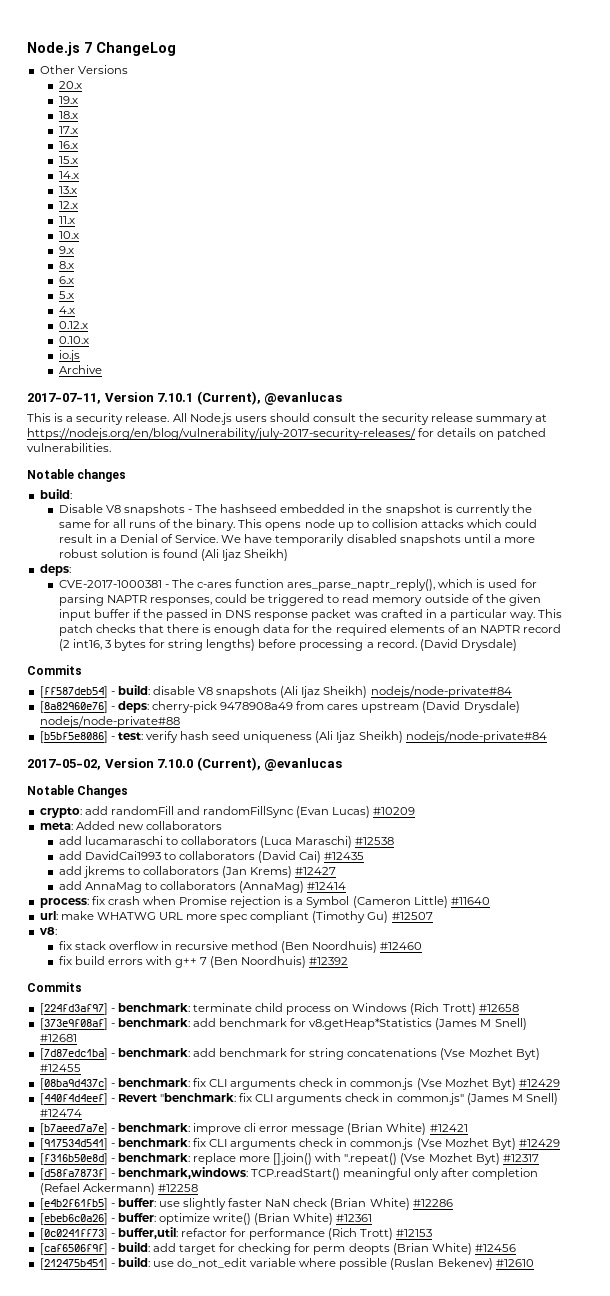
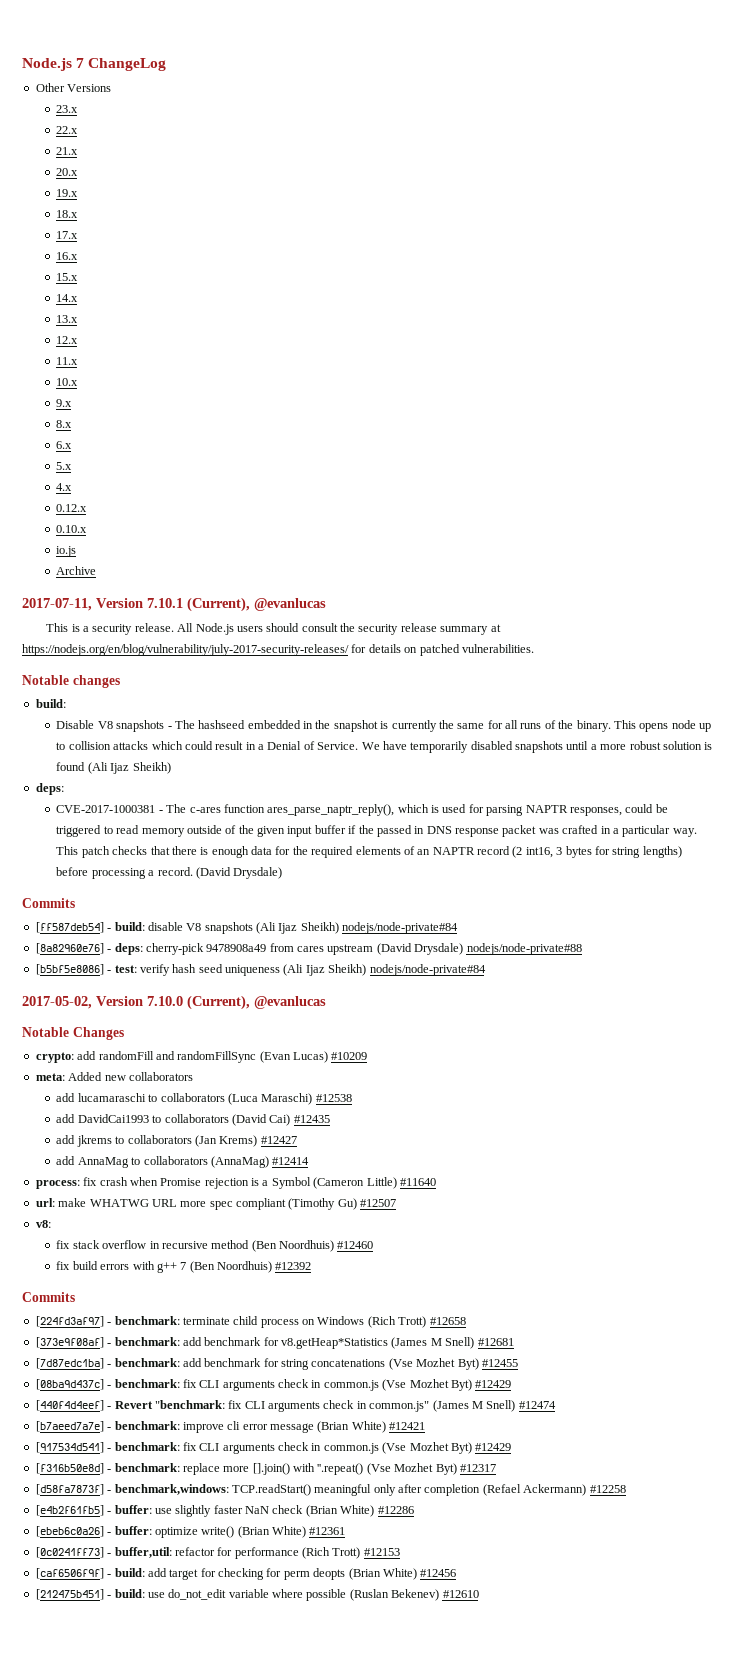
(128, 69) none -> [56,105,79,113] [56,126,79,134] [56,147,79,155] // 23.x // 22.x // 21.x

